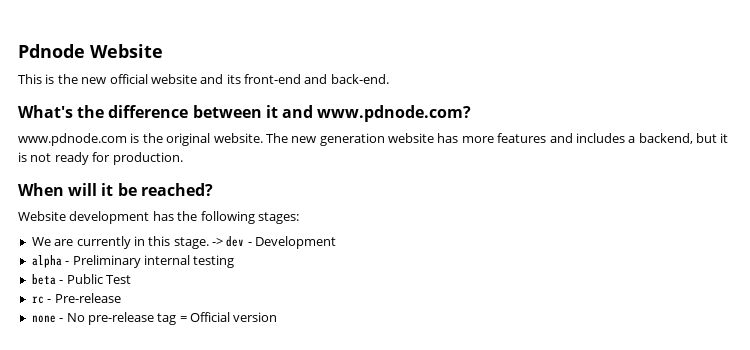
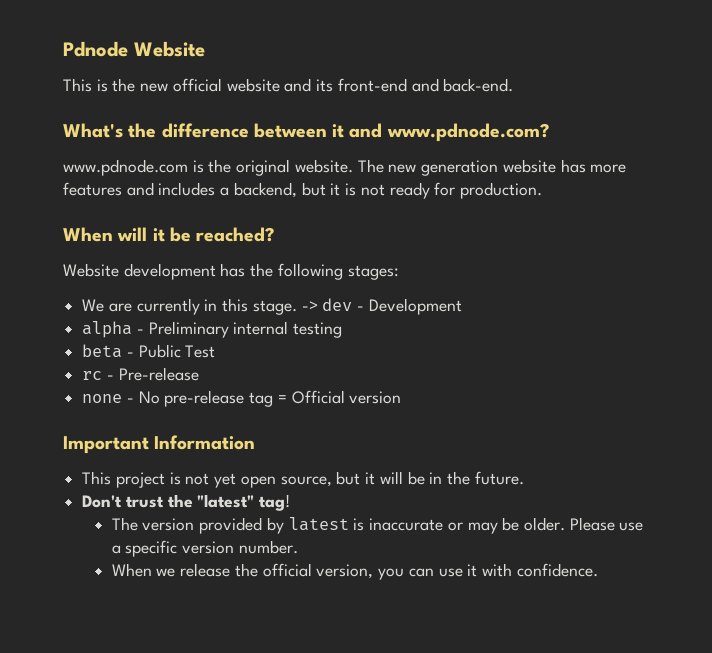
(278, 317) none -> [63,435,256,454] [82,471,524,488] [82,494,291,511] [111,517,644,534] [111,540,298,557] [111,563,598,580] // Important Information // This project is not yet open source, but it will be in the future. // Don't trust the "latest" tag! // The version provided by latest is inaccurate or may be older. Please use a specific version number. // When we release the official version, you can use it with confidence.

